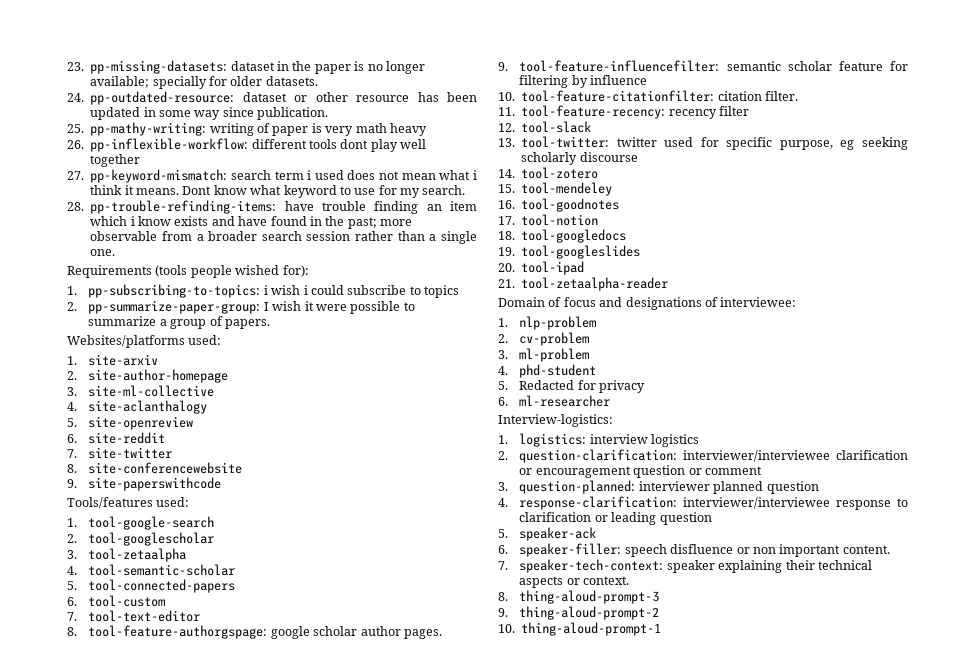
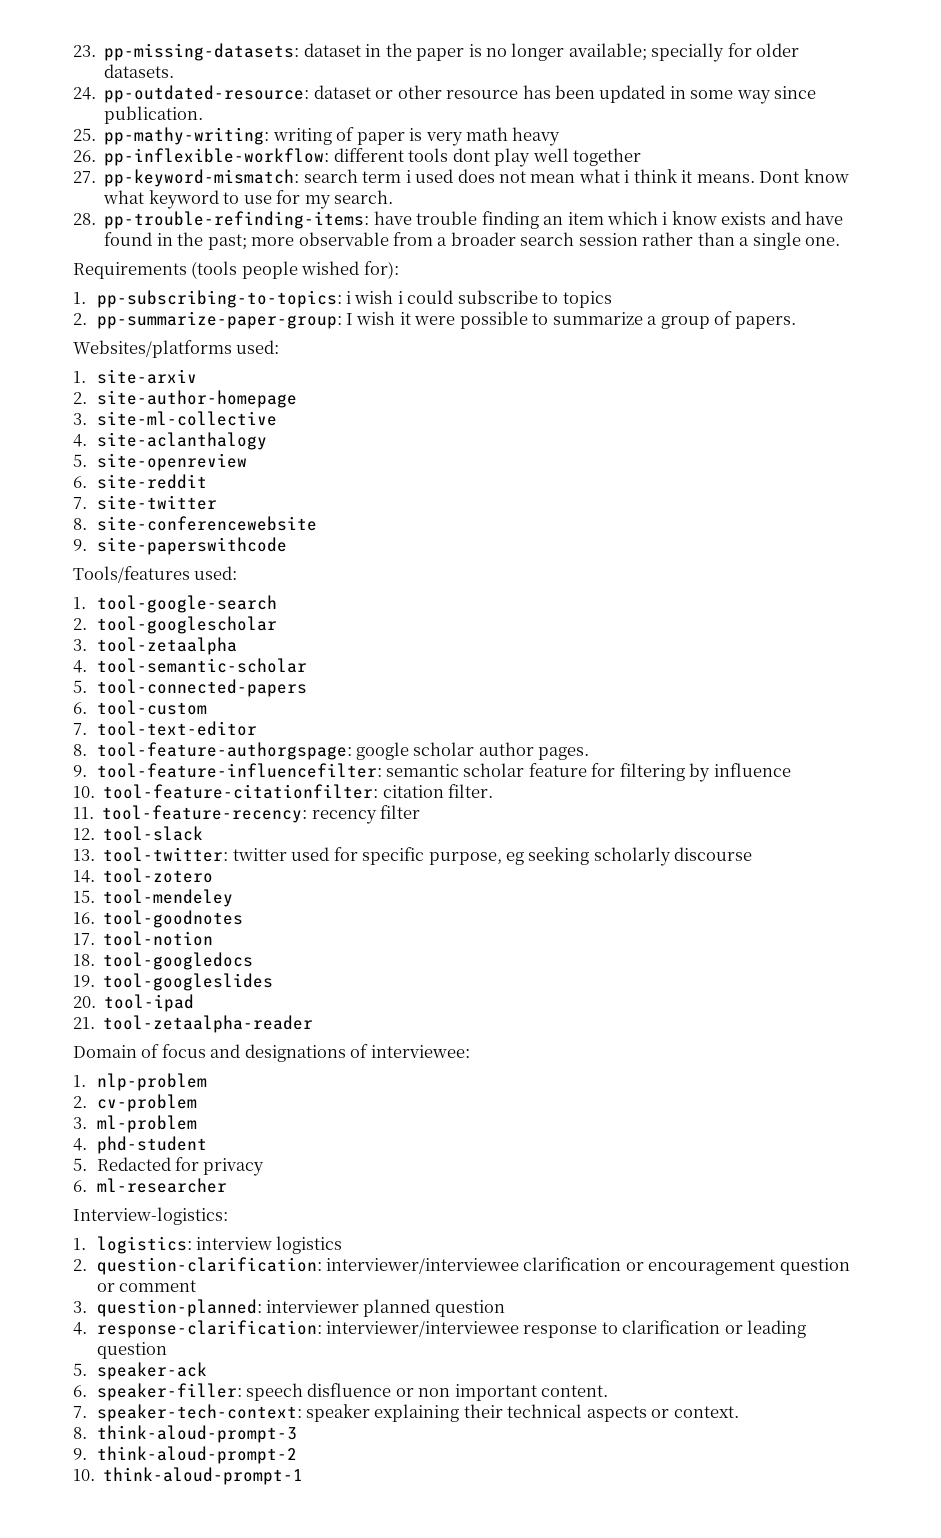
[519,590,660,604] [498,606,660,620] [498,622,662,636] thing-aloud-prompt-3 // 9. thing-aloud-prompt-2 // 10. thing-aloud-prompt-1 -> [96,1425,297,1443] [73,1446,297,1464] [73,1467,304,1485] think-aloud-prompt-3 // 9. think-aloud-prompt-2 // 10. think-aloud-prompt-1

